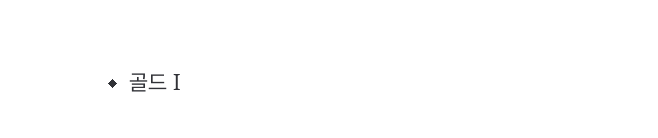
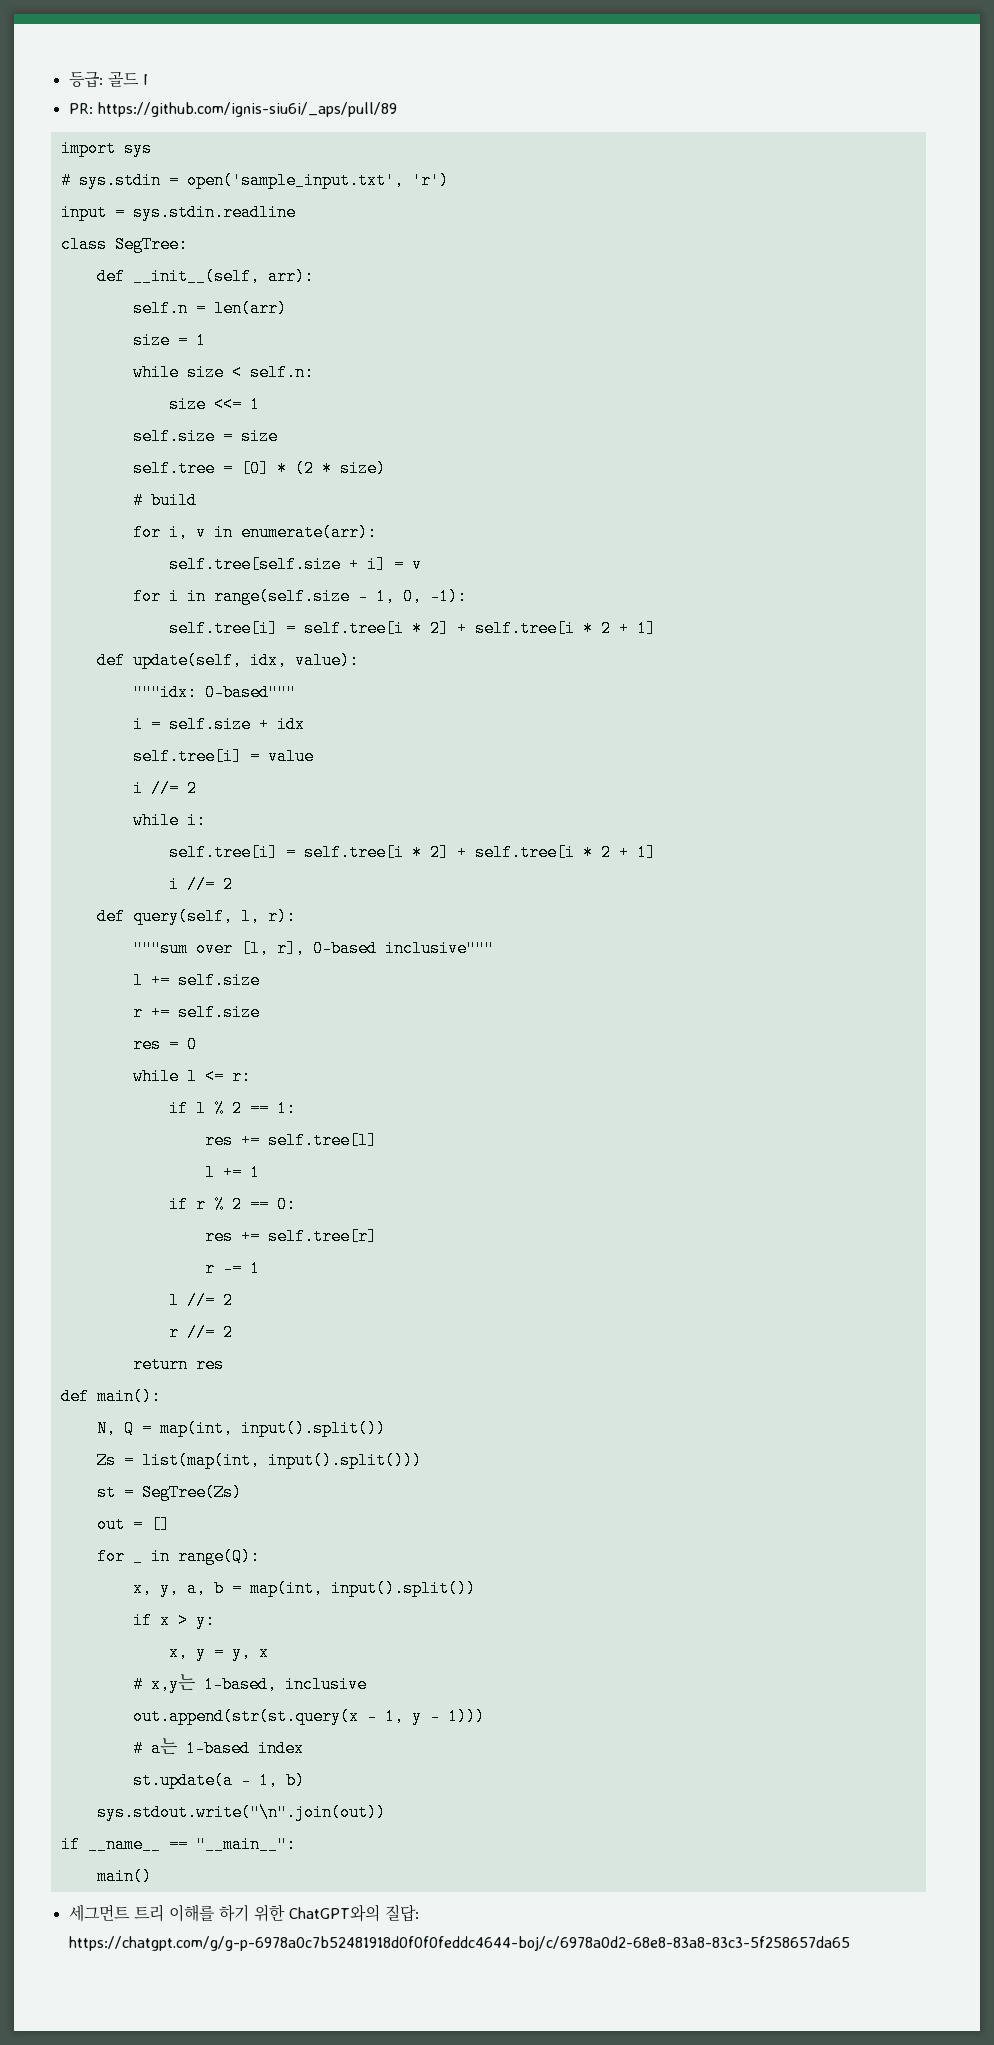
(129, 82) none -> [68,71,103,88] 등급:
(182, 82) none -> [68,102,397,117] [60,140,152,157] [60,172,449,189] [60,204,296,221] [60,236,188,253] [96,268,314,285] [132,300,287,317] [132,332,206,349] [132,364,314,381] [168,396,260,413] [132,428,278,445] [132,460,386,477] [132,492,197,509] [132,524,377,541] [168,556,422,573] [132,588,467,605] [168,620,656,637] [96,652,359,669] [132,684,296,701] [132,716,305,733] [132,748,314,765] [132,780,197,797] [132,812,206,829] [168,844,656,861] [168,876,233,893] [96,908,296,925] [132,940,494,957] [132,972,260,989] [132,1004,260,1021] [132,1036,197,1053] [132,1068,251,1085] [168,1100,296,1117] [204,1132,377,1149] [204,1164,260,1181] [168,1196,296,1213] [204,1228,377,1245] [204,1260,260,1277] [168,1292,233,1309] [168,1324,233,1341] [132,1356,224,1373] [60,1388,161,1405] [96,1420,386,1437] [96,1452,422,1469] [96,1484,242,1501] [96,1516,170,1533] [96,1548,260,1565] [132,1580,476,1597] [132,1612,215,1629] [168,1644,269,1661] [132,1674,367,1693] [132,1708,485,1725] [132,1738,304,1757] [132,1772,305,1789] [96,1804,386,1821] [60,1836,296,1853] [96,1868,152,1885] [68,1904,419,1922] [68,1936,850,1951] // PR: https://github.com/ignis-siu6i/_aps/pull/89 // import sys // # sys.stdin = open('sample_input.txt', 'r') // input = sys.stdin.readline // class SegTree: // def __init__(self, arr): // self.n = len(arr) // size = 1 // while size < self.n: // size <<= 1 // self.size = size // self.tree = [0] * (2 * size) // # build // for i, v in enumerate(arr): // self.tree[self.size + i] = v // for i in range(self.size - 1, 0, -1): // self.tree[i] = self.tree[i * 2] + self.tree[i * 2 + 1] // def update(self, idx, value): // """idx: 0-based""" // i = self.size + idx // self.tree[i] = value // i //= 2 // while i: // self.tree[i] = self.tree[i * 2] + self.tree[i * 2 + 1] // i //= 2 // def query(self, l, r): // """sum over [l, r], 0-based inclusive""" // l += self.size // r += self.size // res = 0 // while l <= r: // if l % 2 == 1: // res += self.tree[l] // l += 1 // if r % 2 == 0: // res += self.tree[r] // r -= 1 // l //= 2 // r //= 2 // return res // def main(): // N, Q = map(int, input().split()) // Zs = list(map(int, input().split())) // st = SegTree(Zs) // out = [] // for _ in range(Q): // x, y, a, b = map(int, input().split()) // if x > y: // x, y = y, x // # x,y는 1-based, inclusive // out.append(str(st.query(x - 1, y - 1))) // # a는 1-based index // st.update(a - 1, b) // sys.stdout.write("\n".join(out)) // if __name__ == "__main__": // main() // 세그먼트 트리 이해를 하기 위한 ChatGPT와의 질답: https://chatgpt.com/g/g-p-6978a0c7b52481918d0f0f0feddc4644-boj/c/6978a0d2-68e8-83a8-83c3-5f258657da65

